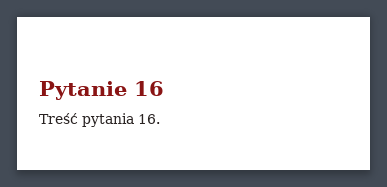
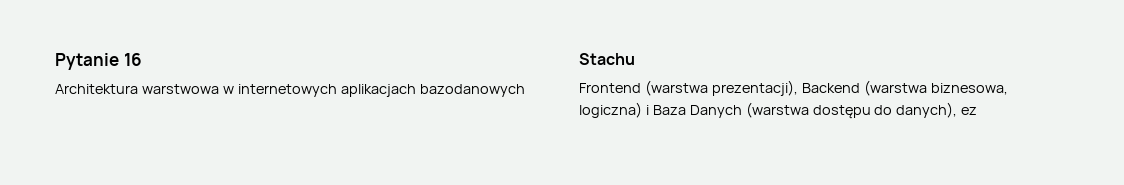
[39,113,160,127] Treść pytania 16. -> [55,84,525,97] [579,53,635,65] [579,80,1008,96] [579,102,978,119] Architektura warstwowa w internetowych aplikacjach bazodanowych // Stachu // Frontend (warstwa prezentacji), Backend (warstwa biznesowa, logiczna) i Baza Danych (warstwa dostępu do danych), ez

